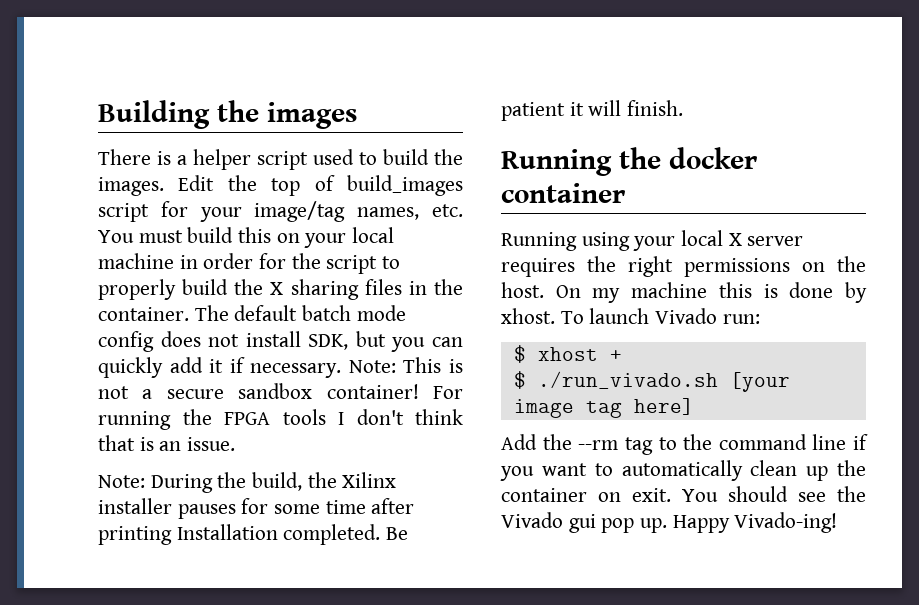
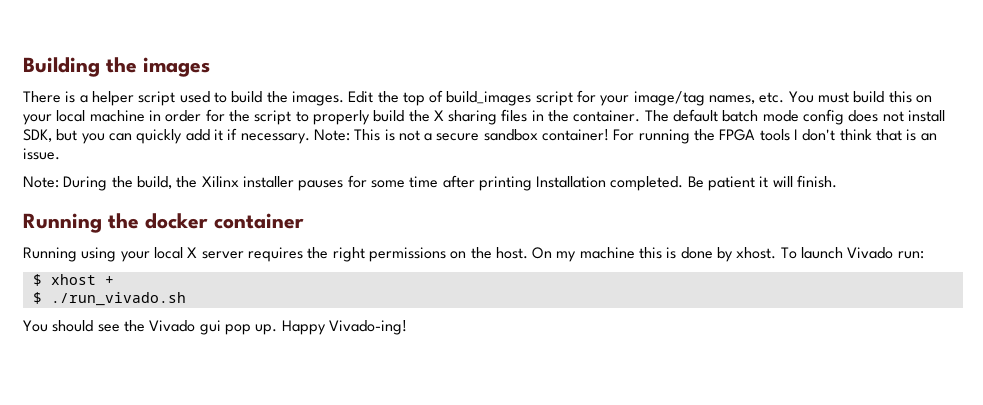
[729,372,790,392] [513,398,694,418] [501,434,868,455] [500,460,866,481] [501,488,671,502] [your image tag here] // Add the --rm tag to the command line if you want to automatically clean up the container on exit. -> (186, 299) //

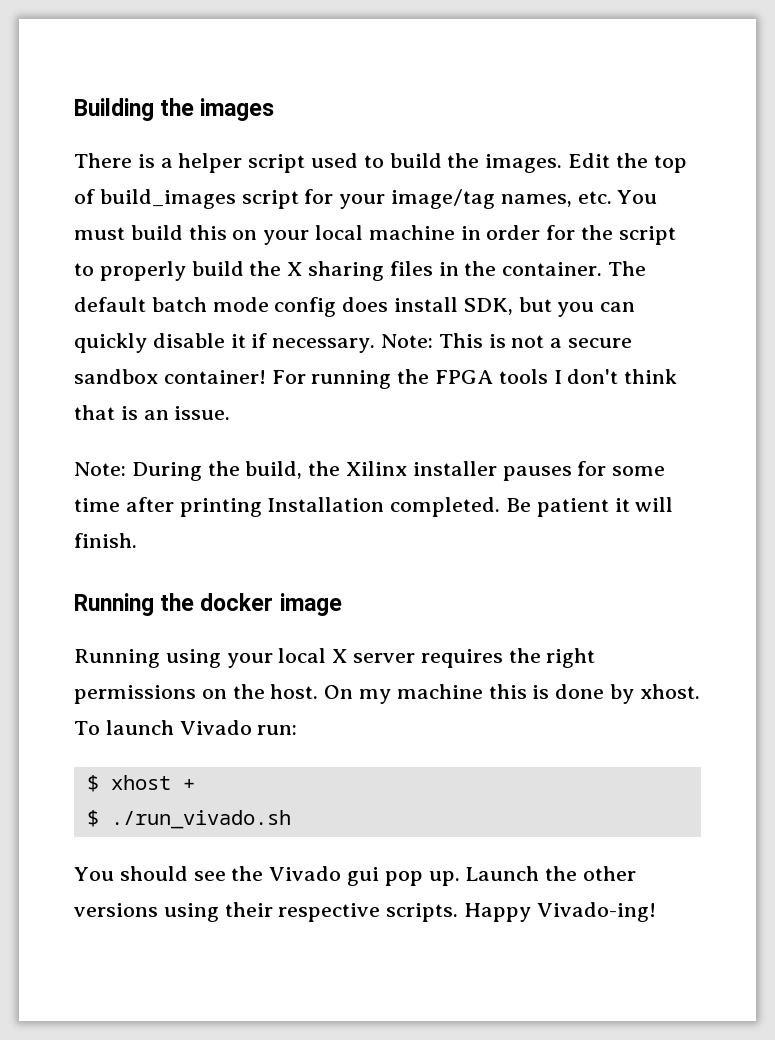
[882,111,904,122] not -> (389, 304) none
[185,129,210,141] add -> [152,333,225,348] disable
[214,213,304,229] container -> [279,593,342,616] image
(278, 329) none -> [465,866,637,881] [74,902,459,922] Launch the other versions using their respective scripts.

